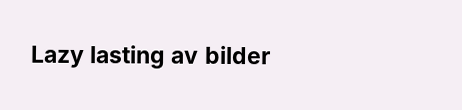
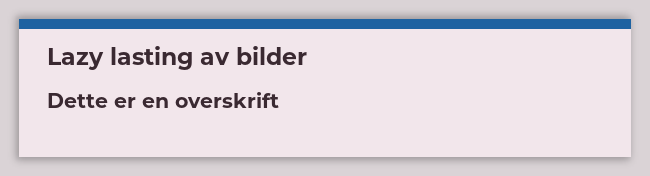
(271, 55) none -> [47,92,279,108] // Dette er en overskrift

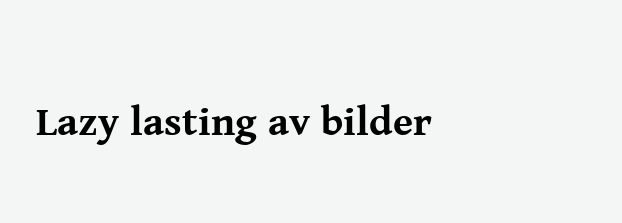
[47,92,279,108] // Dette er en overskrift -> (432, 119) none

